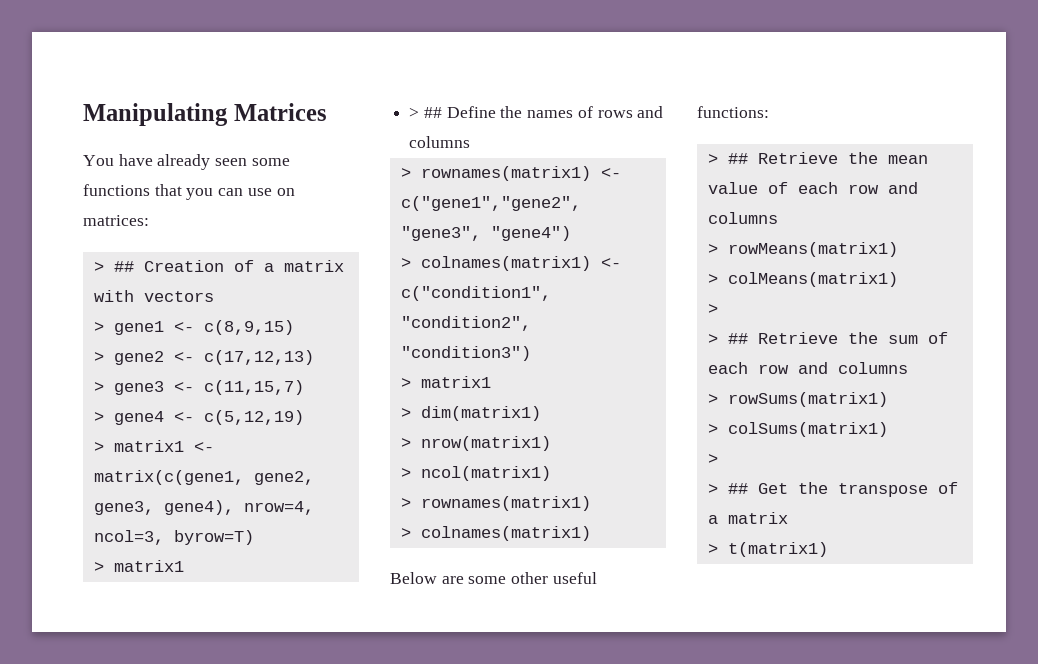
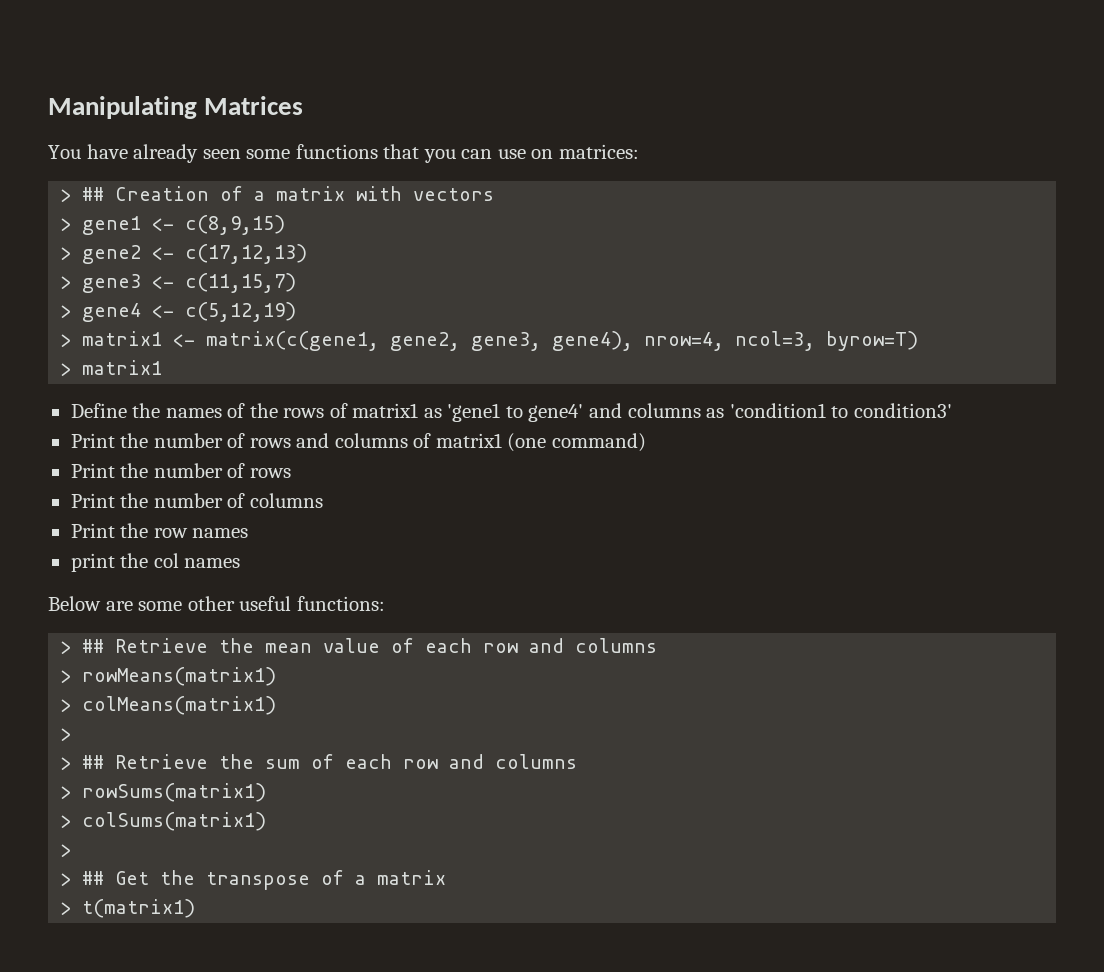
[409,107,442,118] > ## -> (163, 367) none
[597,106,664,118] [409,136,471,148] [400,166,621,181] [400,196,581,211] [400,226,571,241] [400,256,621,271] [400,286,551,301] [400,316,531,331] [400,346,531,361] [400,376,491,388] [400,406,541,421] [400,436,551,451] [400,466,551,481] [400,496,591,511] [400,526,591,541] rows and columns // > rownames(matrix1) <- c("gene1","gene2", "gene3", "gene4") // > colnames(matrix1) <- c("condition1", "condition2", "condition3") // > matrix1 // > dim(matrix1) // > nrow(matrix1) // > ncol(matrix1) // > rownames(matrix1) // > colnames(matrix1) -> [249,403,952,422] [70,433,646,452] [70,463,291,478] [70,493,323,508] [70,523,249,538] [70,553,241,572] the rows of matrix1 as 'gene1 to gene4' and columns as 'condition1 to condition3' // Print the number of rows and columns of matrix1 (one command) // Print the number of rows // Print the number of columns // Print the row names // print the col names

